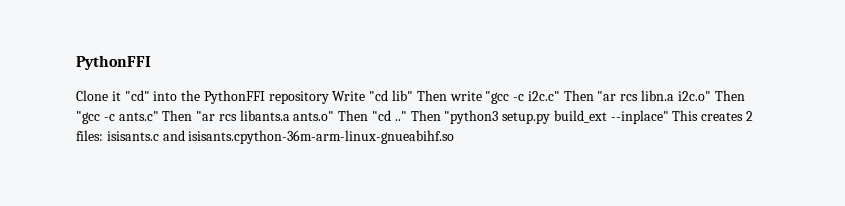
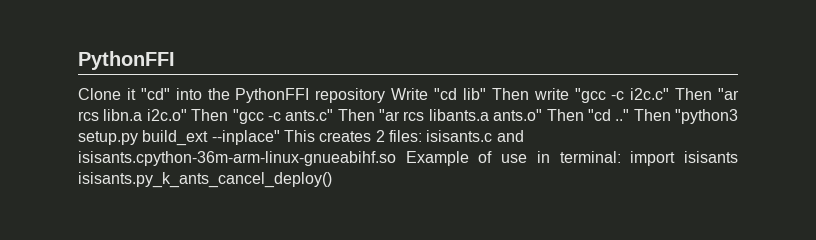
(455, 137) none -> [405,151,738,166] [78,172,332,188] Example of use in terminal: import isisants isisants.py_k_ants_cancel_deploy()

